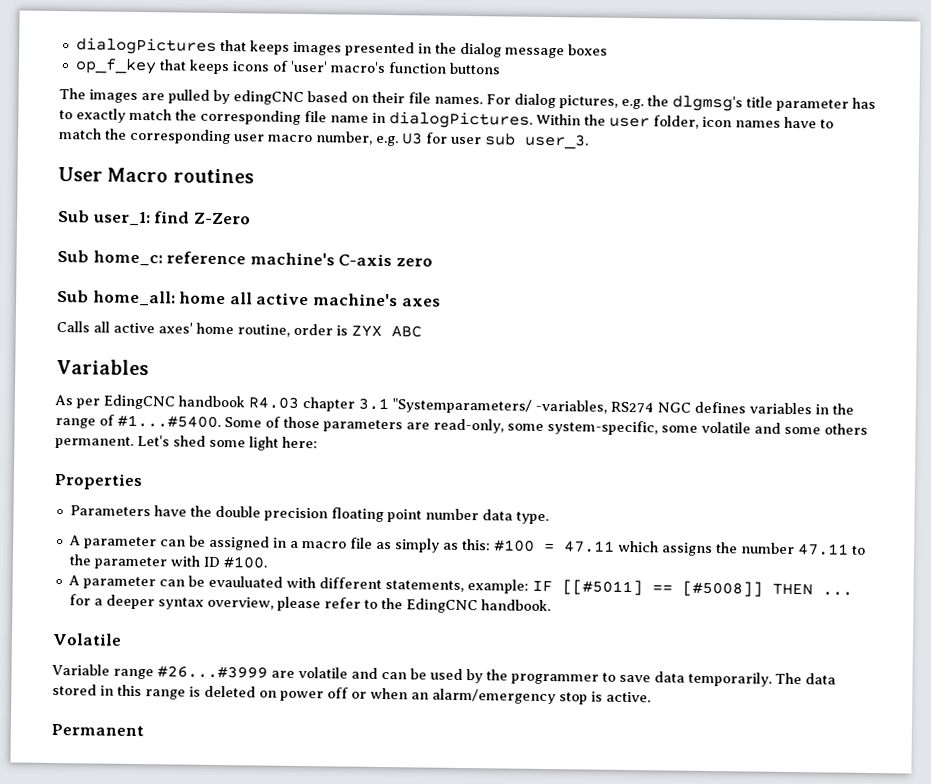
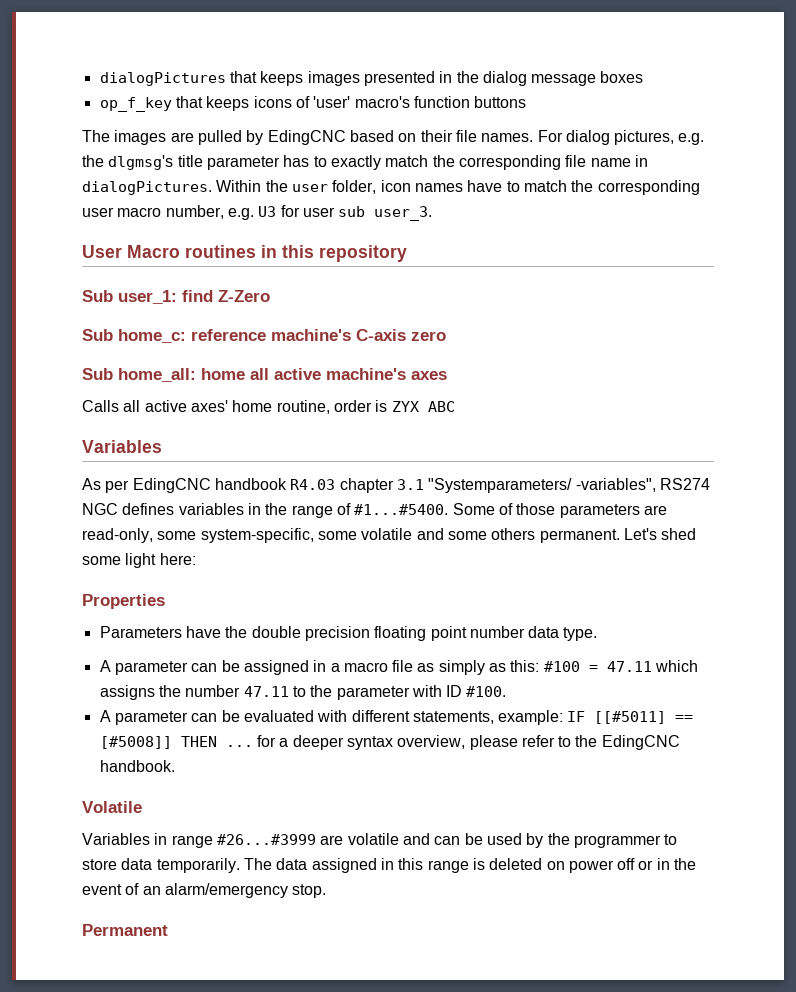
[233,90,304,105] edingCNC -> [267,130,346,145] EdingCNC
(254, 176) none -> [261,245,407,262] in this repository
[535,399,607,414] -variables, -> [575,478,656,492] -variables",
[207,575,283,588] evauluated -> [243,710,314,722] evaluated
[51,663,110,676] Variable -> [82,833,168,845] Variables in
[619,674,651,683] save -> [82,859,117,870] store
[52,683,97,696] stored -> [311,858,377,873] assigned
[370,687,651,705] when an alarm/emergency stop is active. -> [656,858,697,870] [82,883,327,898] in the event of an alarm/emergency stop.

